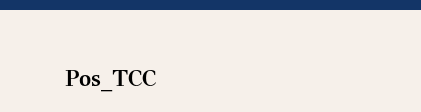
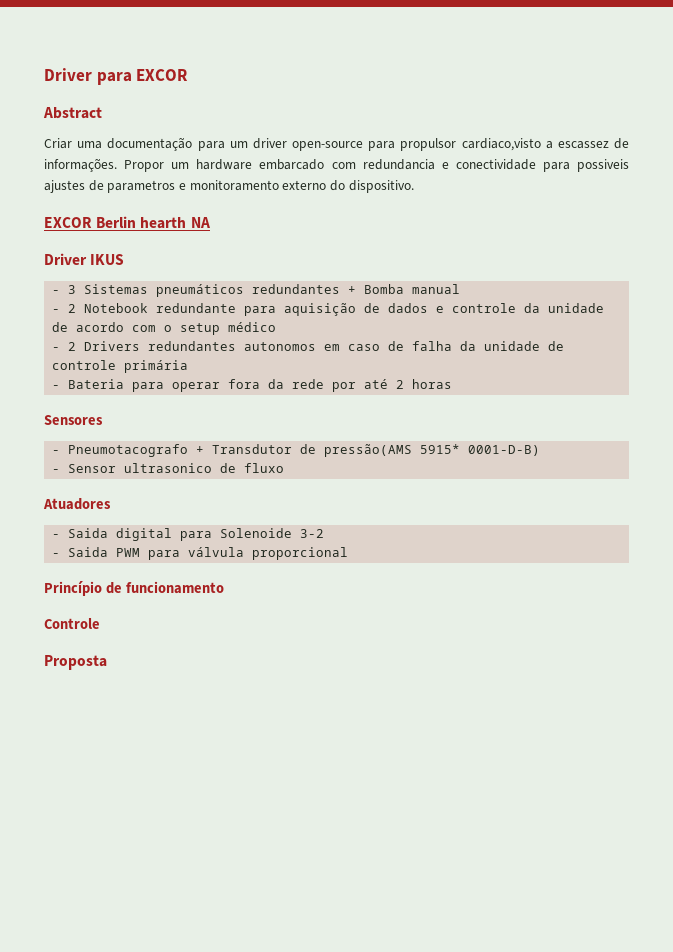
[65,69,156,92] Pos_TCC -> [44,68,189,85] [43,107,102,119] [44,137,629,151] [44,158,630,172] [44,180,414,193] [44,216,210,229] [44,253,125,265] [52,284,461,297] [52,303,605,316] [52,322,277,335] [52,341,565,351] [52,360,189,373] [52,379,453,392] [44,415,103,425] [52,444,541,457] [52,463,285,473] [43,498,111,510] [52,528,325,541] [52,547,349,560] [44,581,224,596] [44,618,100,629] [44,655,107,670] Driver para EXCOR // Abstract // Criar uma documentação para um driver open-source para propulsor cardiaco,visto a escassez de informações. Propor um hardware embarcado com redundancia e conectividade para possiveis ajustes de parametros e monitoramento externo do dispositivo. // EXCOR Berlin hearth NA // Driver IKUS // - 3 Sistemas pneumáticos redundantes + Bomba manual // - 2 Notebook redundante para aquisição de dados e controle da unidade de acordo com o setup médico // - 2 Drivers redundantes autonomos em caso de falha da unidade de controle primária // - Bateria para operar fora da rede por até 2 horas // Sensores // - Pneumotacografo + Transdutor de pressão(AMS 5915* 0001-D-B) // - Sensor ultrasonico de fluxo // Atuadores // - Saida digital para Solenoide 3-2 // - Saida PWM para válvula proporcional // Princípio de funcionamento // Controle // Proposta

